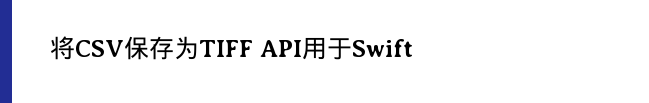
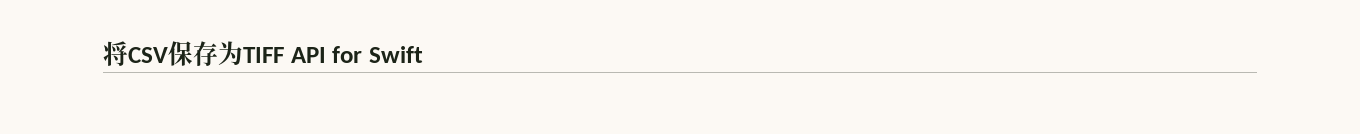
[301,37,352,60] 用于 -> [332,46,363,63] for

